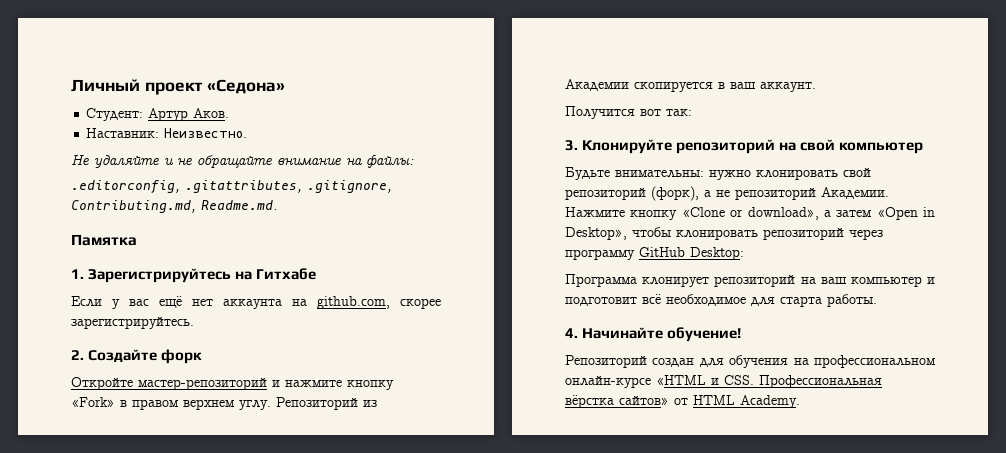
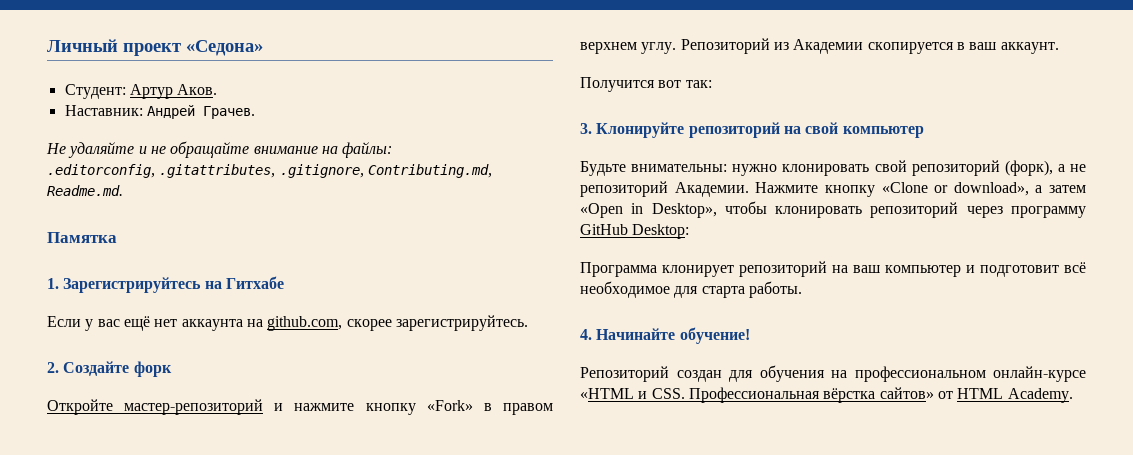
[164,128,248,138] Неизвестно. -> [146,105,255,119] Андрей Грачев.

